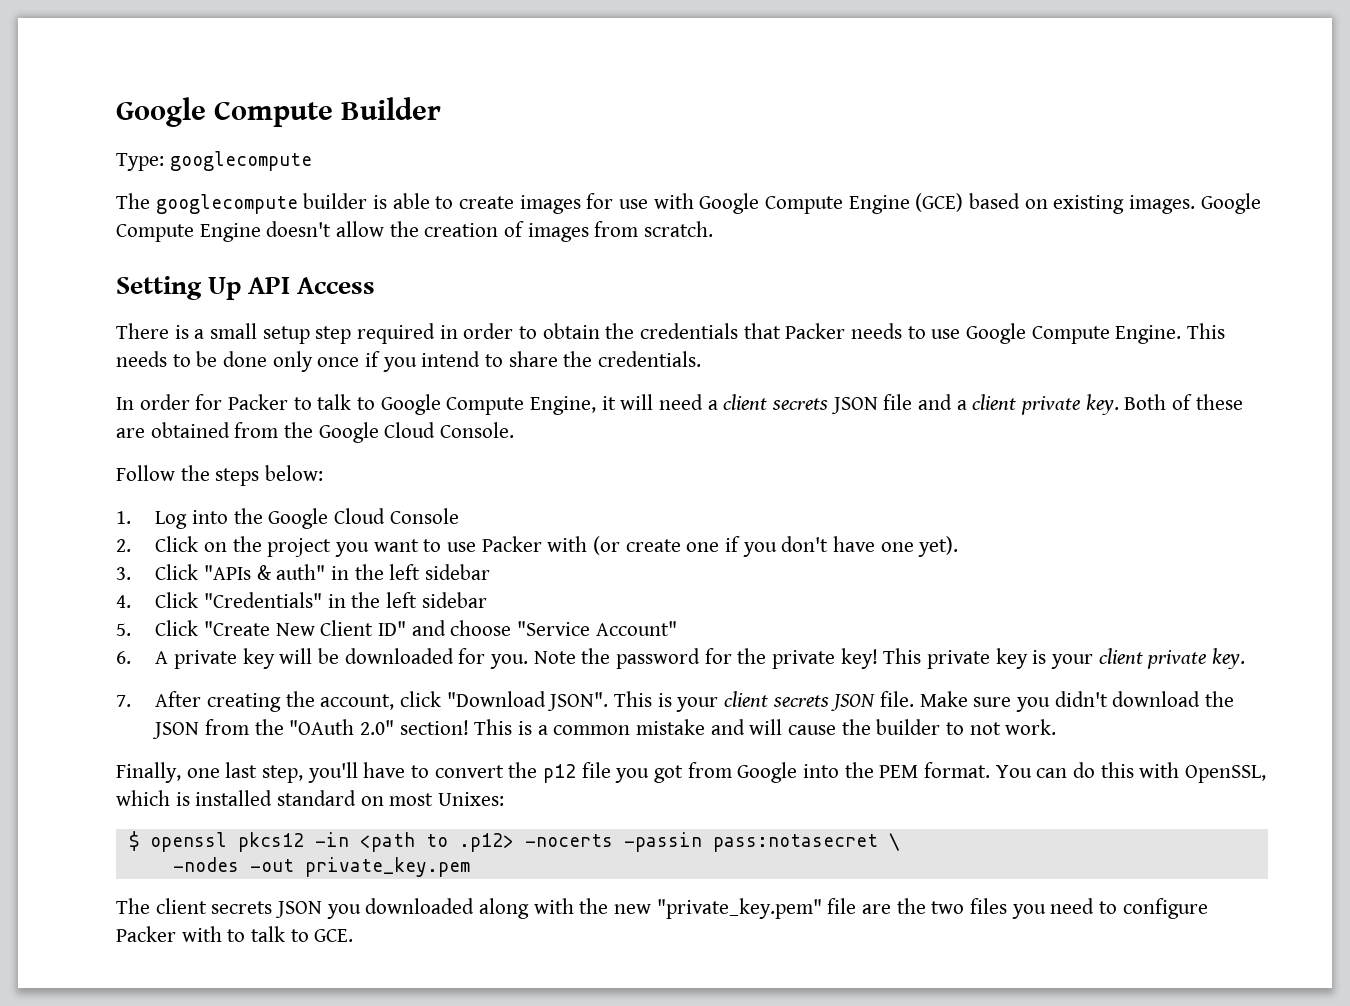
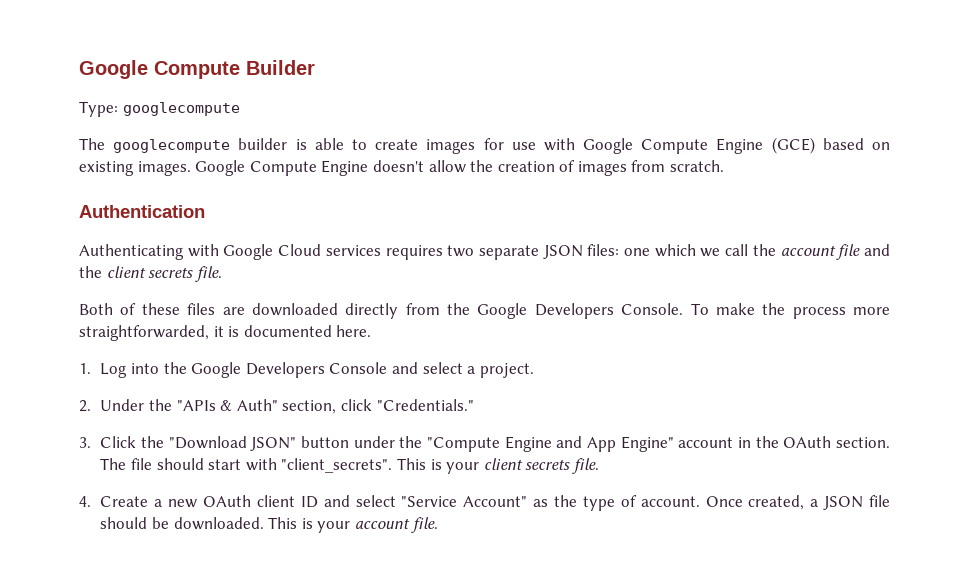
[116,276,376,300] [116,323,1226,344] [116,351,702,372] [116,394,1243,415] [116,422,230,438] Setting Up API Access // There is a small setup step required in order to obtain the credentials that Packer needs to use Google Compute Engine. This needs to be done only once if you intend to share the credentials. // In order for Packer to talk to Google Compute Engine, it will need a client secrets JSON file and a client private key. Both of these are obtained -> [79,205,205,218] [79,244,891,260] [79,266,222,282] [79,303,399,319] Authentication // Authenticating with Google Cloud services requires two separate JSON files: one which we call the account file and the client secrets file. // Both of these files are downloaded directly
[384,422,436,438] Cloud -> [534,303,614,319] Developers
[116,465,324,486] // Follow the steps below: -> [690,303,890,319] [79,325,372,341] To make the process more straightforwarded, it is documented here.
[333,508,385,524] Cloud -> [245,362,325,378] Developers
[116,536,959,557] [116,564,491,580] [116,592,487,608] [116,620,677,636] [116,648,1246,669] [116,691,609,712] // 2. Click on the project you want to use Packer with (or create one if you don't have one yet). // 3. Click "APIs & auth" in the left sidebar // 4. Click "Credentials" in the left sidebar // 5. Click "Create New Client ID" and choose "Service Account" // 6. A private key will be downloaded for you. Note the password for the private key! This private key is your client private key. // 7. After creating the account, click "Download JSON". -> [391,362,534,378] [79,399,474,414] [79,436,891,452] [100,458,393,473] and select a project. // 2. Under the "APIs & Auth" section, click "Credentials." // 3. Click the "Download JSON" button under the "Compute Engine and App Engine" account in the OAuth section. The file should start with "client_secrets".
[831,691,1235,712] [152,719,1057,739] [116,762,1267,783] [116,790,505,806] [128,831,900,852] [172,857,470,877] [116,898,1208,919] [116,926,354,942] JSON file. Make sure you didn't download the JSON from the "OAuth 2.0" section! This is a common mistake and will cause the builder to not work. // Finally, one last step, you'll have to convert the p12 file you got from Google into the PEM format. You can do this with OpenSSL, which is installed standard on most Unixes: // $ openssl pkcs12 -in <path to .p12> -nocerts -passin pass:notasecret \ // -nodes -out private_key.pem // The client secrets JSON you downloaded along with the new "private_key.pem" file are the two files you need to configure Packer with to talk to GCE. -> [571,458,599,474] [79,495,891,511] [100,517,438,533] file. // 4. Create a new OAuth client ID and select "Service Account" as the type of account. Once created, a JSON file should be downloaded. This is your account file.

